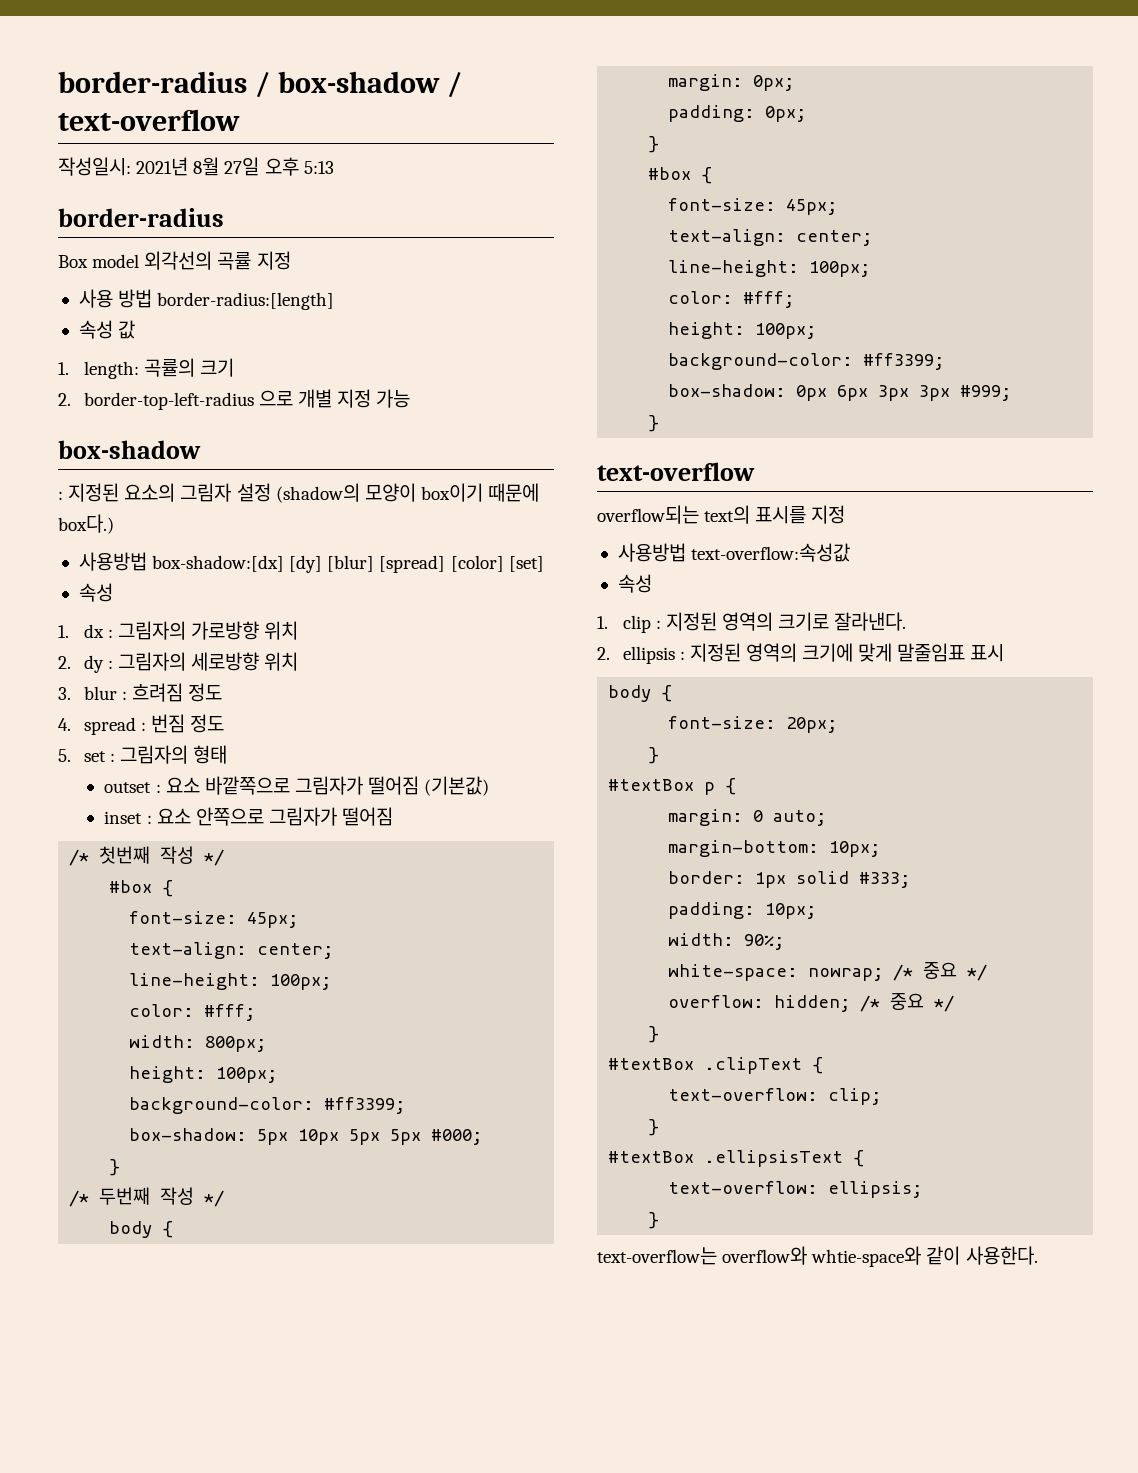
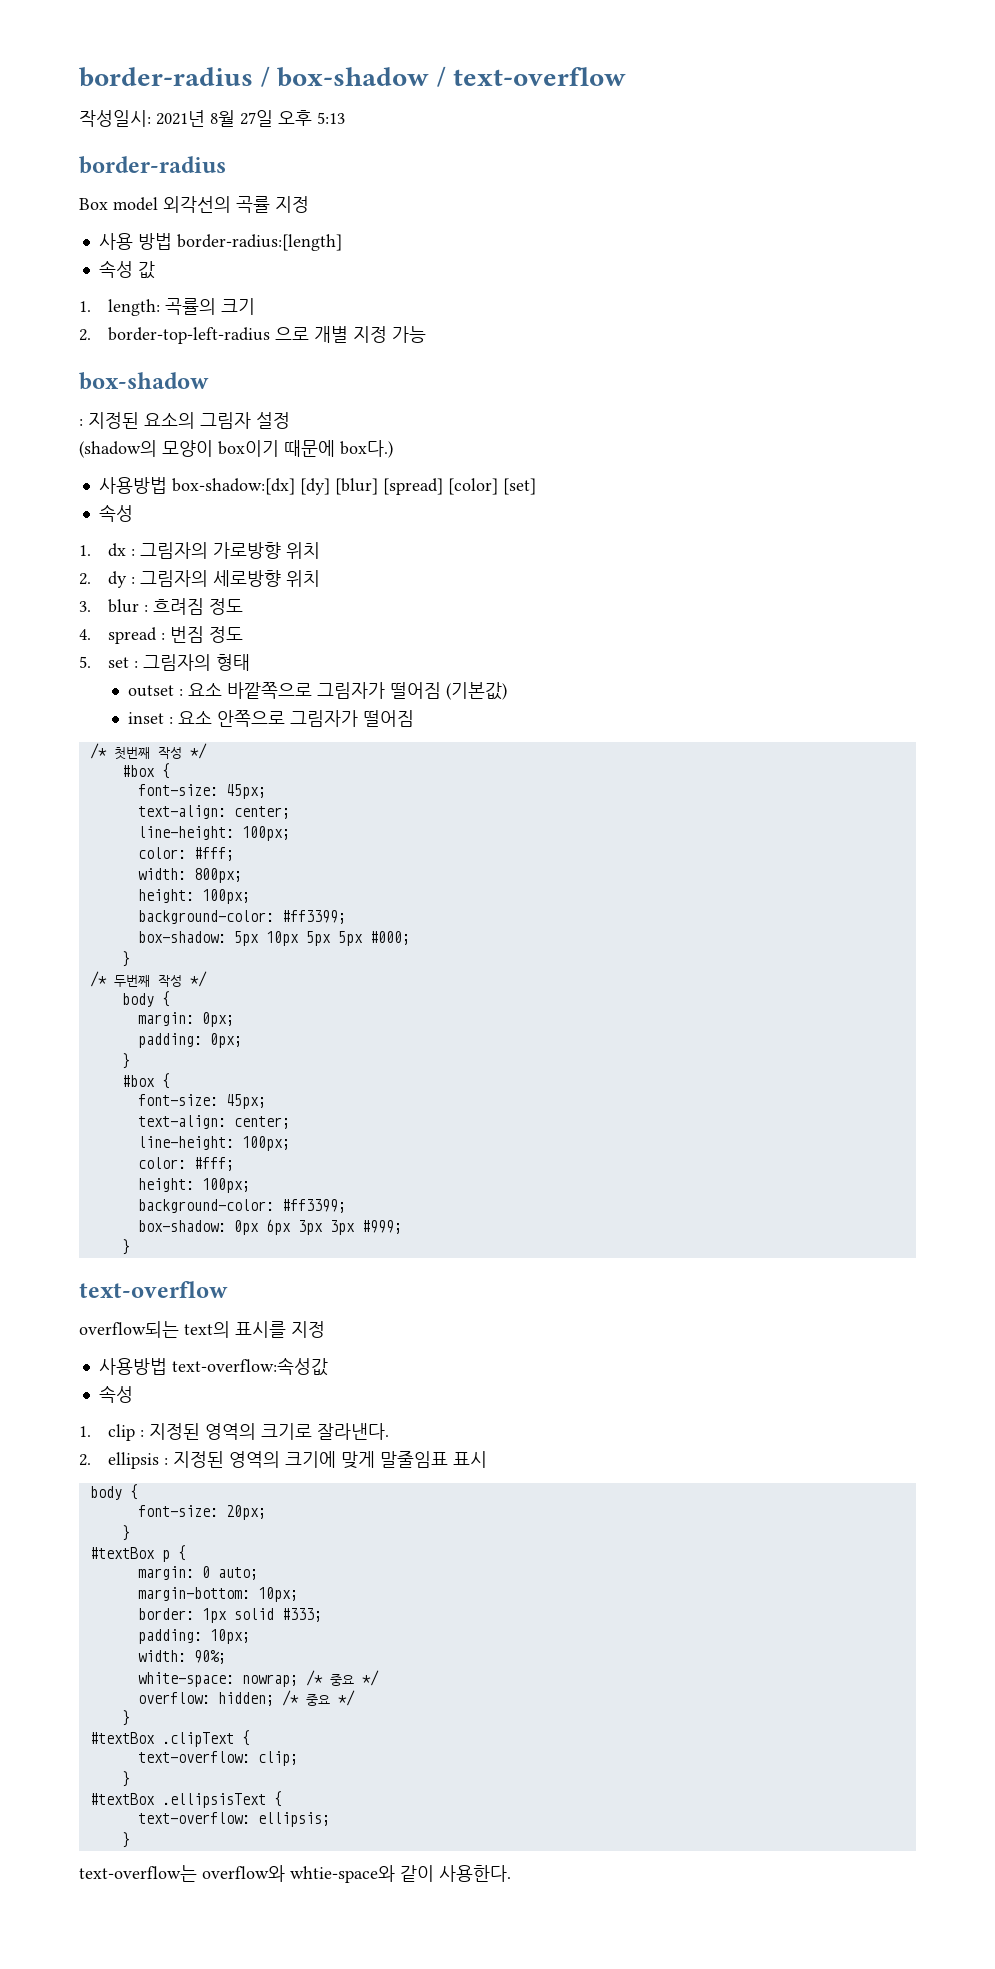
(271, 492) none -> (290, 420) //

